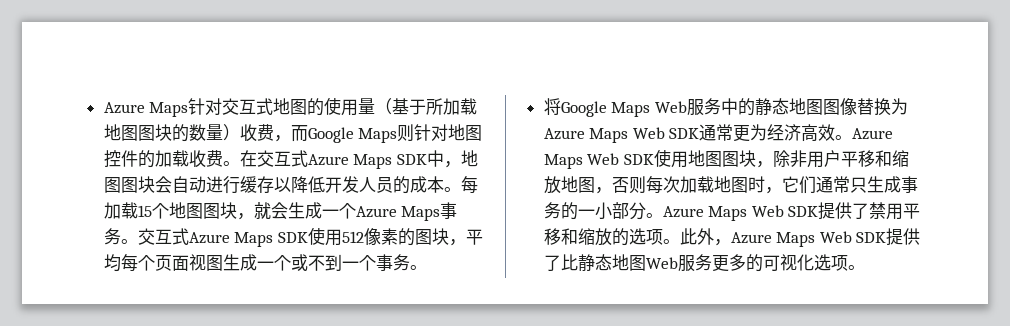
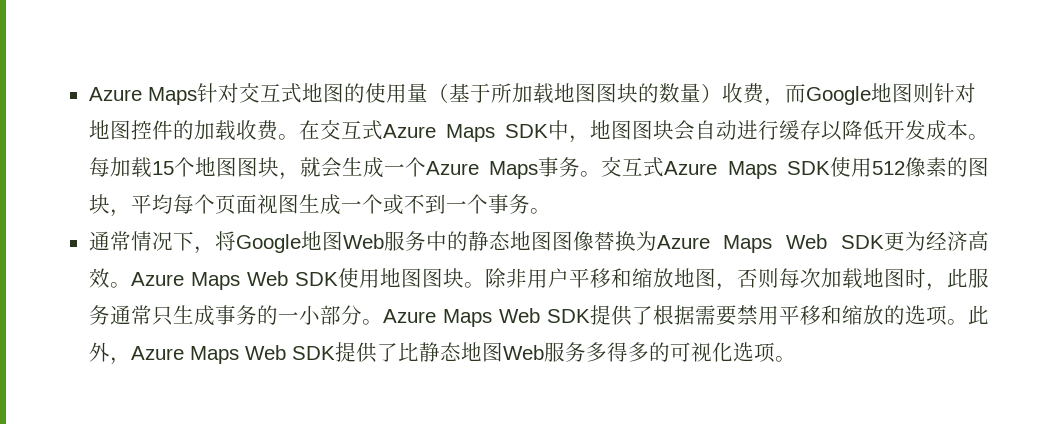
[358,128,398,143] Maps -> [870,83,913,103] 地图
[358,176,410,194] 人员的 -> (926, 130) none
[543,98,651,117] 将Google Maps -> [88,231,343,254] 通常情况下，将Google地图
[699,124,734,141] 通常 -> (885, 242) none
[755,161,773,168] ， -> [464,282,485,288] 。
[781,176,816,194] 它们 -> [947,268,989,288] [88,305,110,325] 此服务
(870, 211) none -> [653,305,738,326] 根据需要
[711,255,729,272] 更 -> [585,342,628,362] 多得

